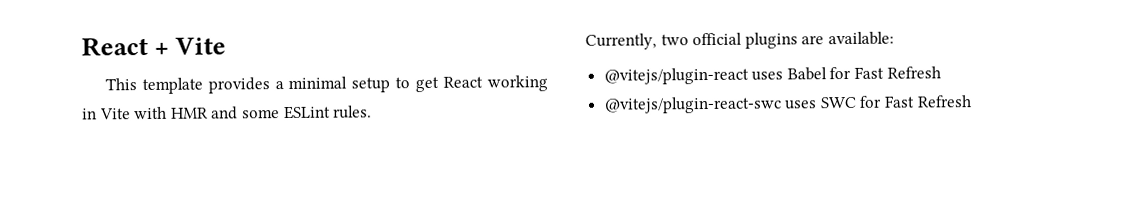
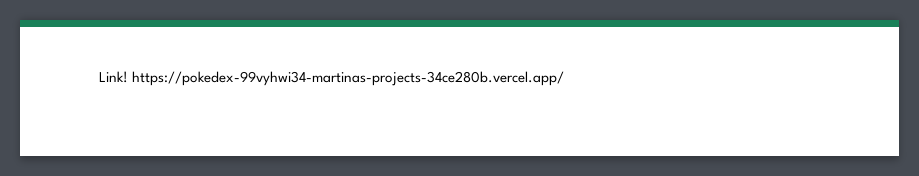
[81,36,227,57] [104,75,548,95] [82,105,373,120] [585,31,894,50] [603,66,941,85] [603,95,972,114] React + Vite // This template provides a minimal setup to get React working in Vite with HMR and some ESLint rules. // Currently, two official plugins are available: // @vitejs/plugin-react uses Babel for Fast Refresh // @vitejs/plugin-react-swc uses SWC for Fast Refresh -> [99,71,565,86] Link! https://pokedex-99vyhwi34-martinas-projects-34ce280b.vercel.app/

